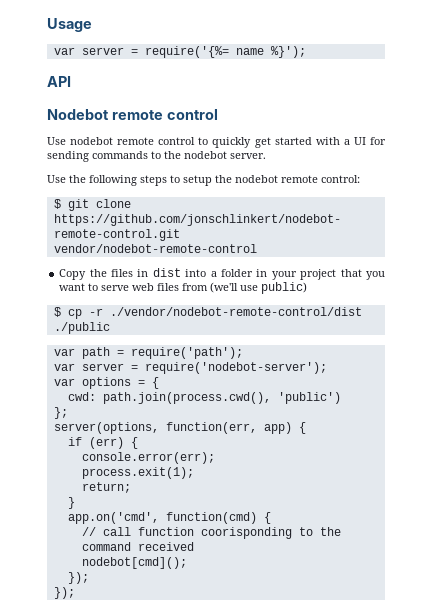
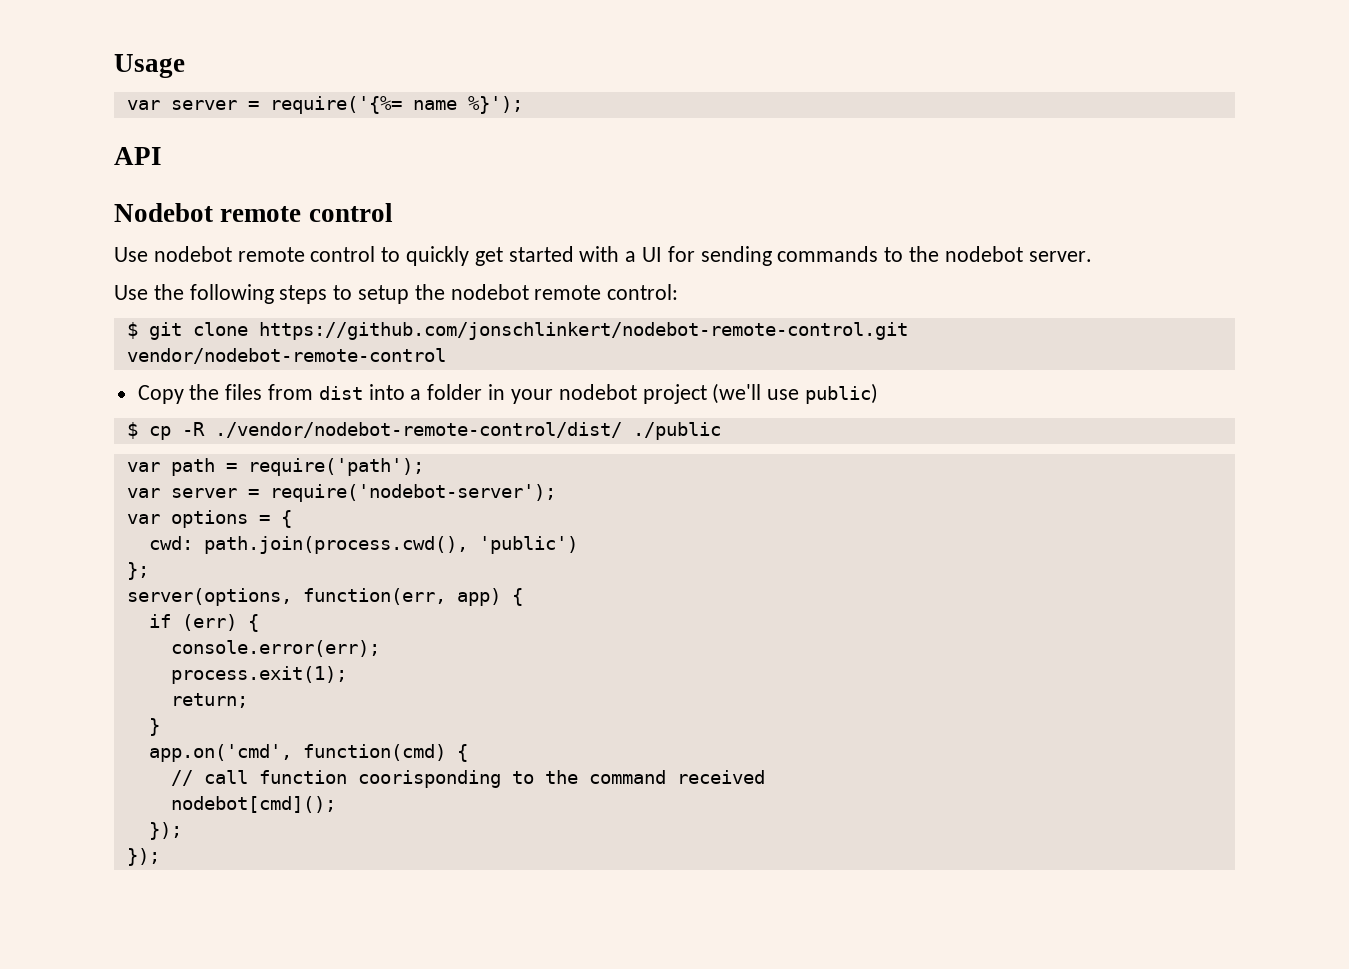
[137,269,149,277] in -> [268,384,314,400] from
[300,269,385,280] [59,283,209,291] project that you want to serve web files from -> [558,384,707,404] nodebot project
[88,307,362,316] -r ./vendor/nodebot-remote-control/dist -> [181,422,622,438] -R ./vendor/nodebot-remote-control/dist/

